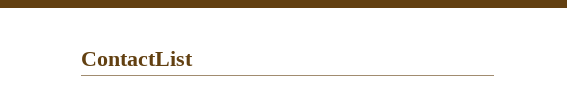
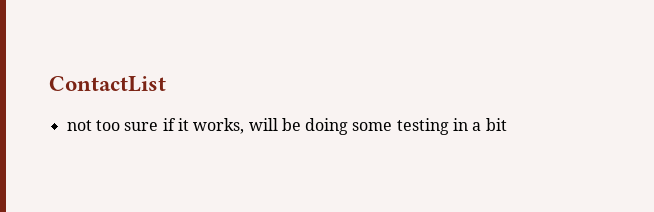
(193, 58) none -> [66,118,507,135] // not too sure if it works, will be doing some testing in a bit

